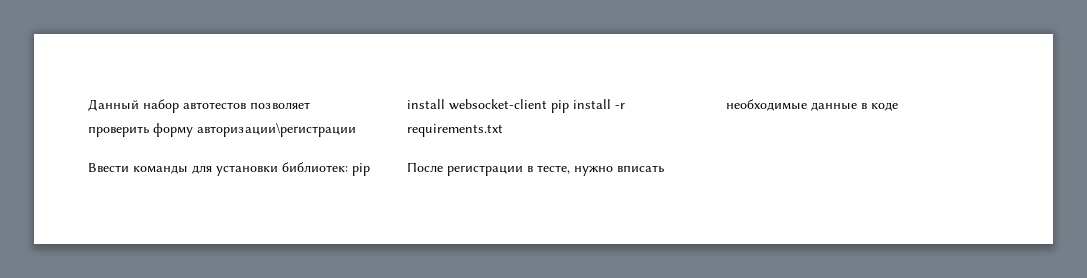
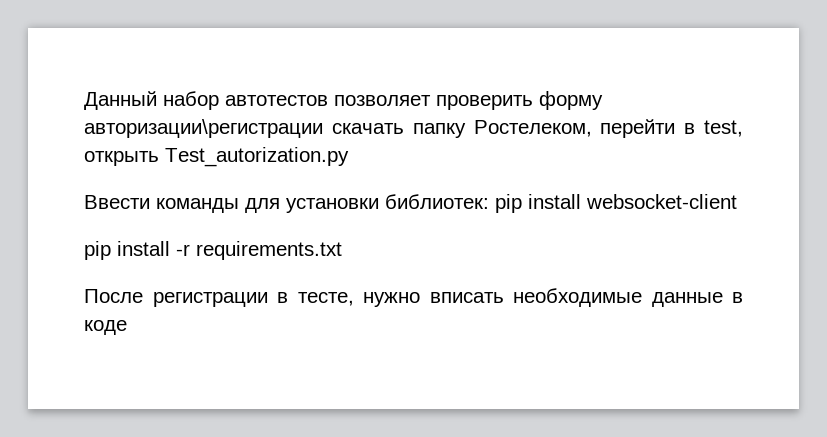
(356, 129) none -> [331,119,744,138] [84,147,349,167] скачать папку Ростелеком, перейти в test, открыть Test_autorization.py
(547, 104) none -> (737, 201) //

